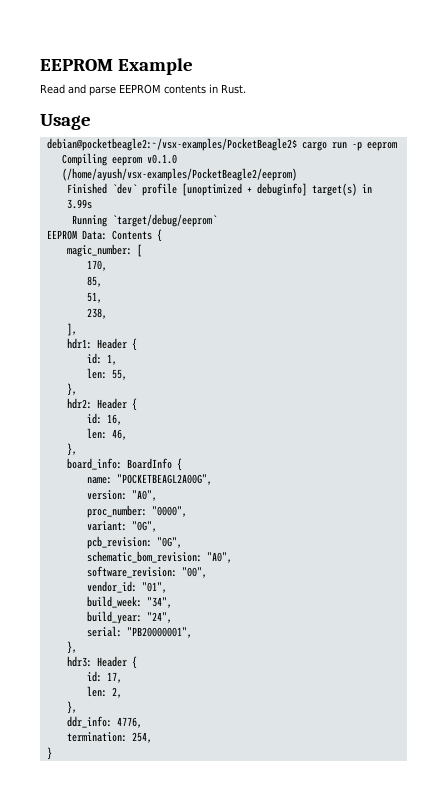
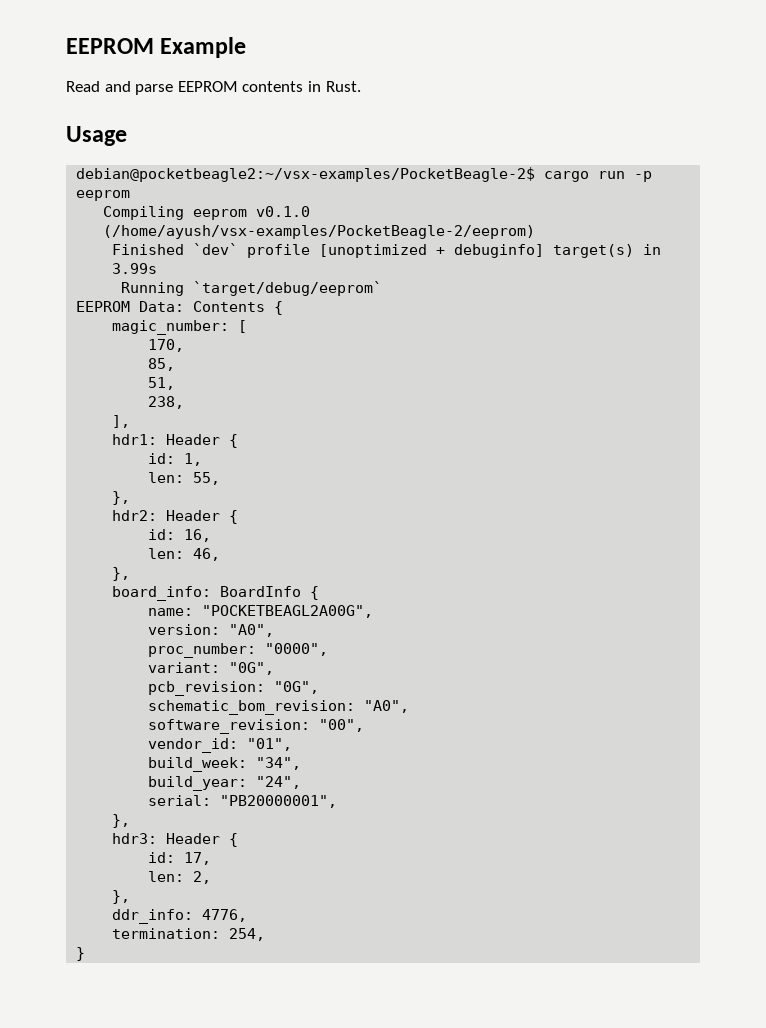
[46,138,297,151] debian@pocketbeagle2:~/vsx-examples/PocketBeagle2$ -> [76,167,536,182] debian@pocketbeagle2:~/vsx-examples/PocketBeagle-2$
[61,168,297,181] (/home/ayush/vsx-examples/PocketBeagle2/eeprom) -> [103,225,536,239] (/home/ayush/vsx-examples/PocketBeagle-2/eeprom)

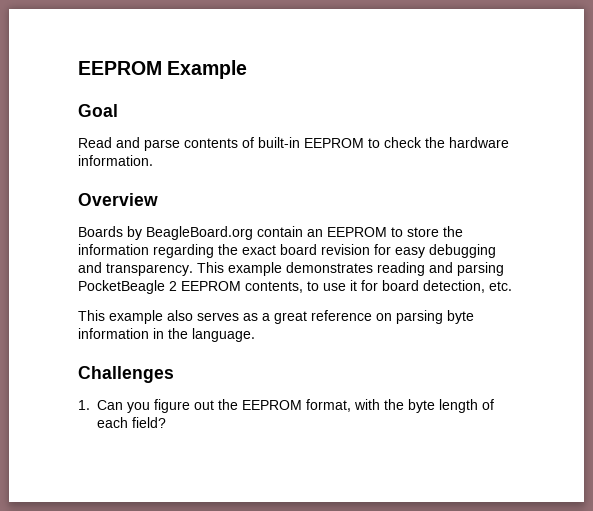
(247, 47) none -> [78,104,118,117] // Goal
[177,81,361,92] [66,126,127,146] [76,167,653,182] [76,190,131,201] [103,206,311,220] [103,225,536,239] [112,243,662,258] [112,263,158,274] [121,281,383,296] [76,301,284,315] [112,320,248,335] [148,339,185,352] [148,358,176,371] [148,377,176,390] [148,396,185,409] [112,415,131,428] [112,434,239,448] [148,453,203,466] [148,472,221,485] [112,491,131,505] [112,510,239,524] [148,529,212,542] [148,548,221,561] [112,567,131,581] [112,586,320,601] [148,605,374,618] [148,624,275,637] [148,643,329,658] [148,662,275,675] [148,681,320,696] [148,700,410,715] [148,719,365,734] [148,738,293,753] [148,757,302,772] [148,776,302,791] [148,795,338,808] [112,814,131,828] [112,833,239,847] [148,852,212,865] [148,871,212,884] [112,890,131,904] [112,909,248,924] [112,928,266,941] [76,947,86,961] EEPROM contents in Rust. // Usage // debian@pocketbeagle2:~/vsx-examples/PocketBeagle-2$ cargo run -p eeprom // Compiling eeprom v0.1.0 (/home/ayush/vsx-examples/PocketBeagle-2/eeprom) // Finished `dev` profile [unoptimized + debuginfo] target(s) in 3.99s // Running `target/debug/eeprom` // EEPROM Data: Contents { // magic_number: [ // 170, // 85, // 51, // 238, // ], // hdr1: Header { // id: 1, // len: 55, // }, // hdr2: Header { // id: 16, // len: 46, // }, // board_info: BoardInfo { // name: "POCKETBEAGL2A00G", // version: "A0", // proc_number: "0000", // variant: "0G", // pcb_revision: "0G", // schematic_bom_revision: "A0", // software_revision: "00", // vendor_id: "01", // build_week: "34", // build_year: "24", // serial: "PB20000001", // }, // hdr3: Header { // id: 17, // len: 2, // }, // ddr_info: 4776, // termination: 254, // } -> [184,137,509,148] [78,155,153,166] [78,193,158,206] [78,226,463,240] [78,244,496,258] [78,262,504,276] [78,280,512,294] [78,310,474,324] [78,328,255,342] [78,366,174,383] [78,399,494,413] [97,417,166,428] contents of built-in EEPROM to check the hardware information. // Overview // Boards by BeagleBoard.org contain an EEPROM to store the information regarding the exact board revision for easy debugging and transparency. This example demonstrates reading and parsing PocketBeagle 2 EEPROM contents, to use it for board detection, etc. // This example also serves as a great reference on parsing byte information in the language. // Challenges // 1. Can you figure out the EEPROM format, with the byte length of each field?

